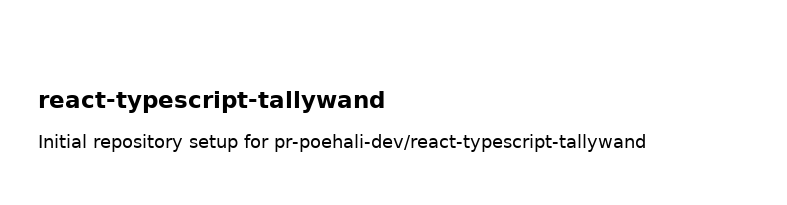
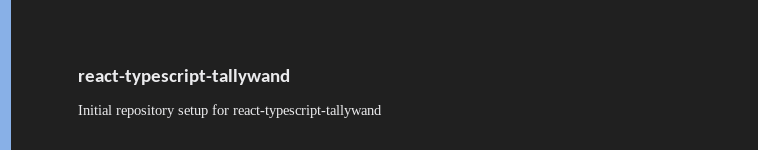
[274,134,646,152] pr-poehali-dev/react-typescript-tallywand -> [233,105,382,118] react-typescript-tallywand

